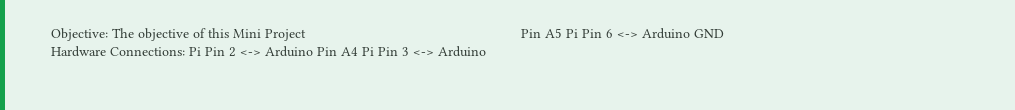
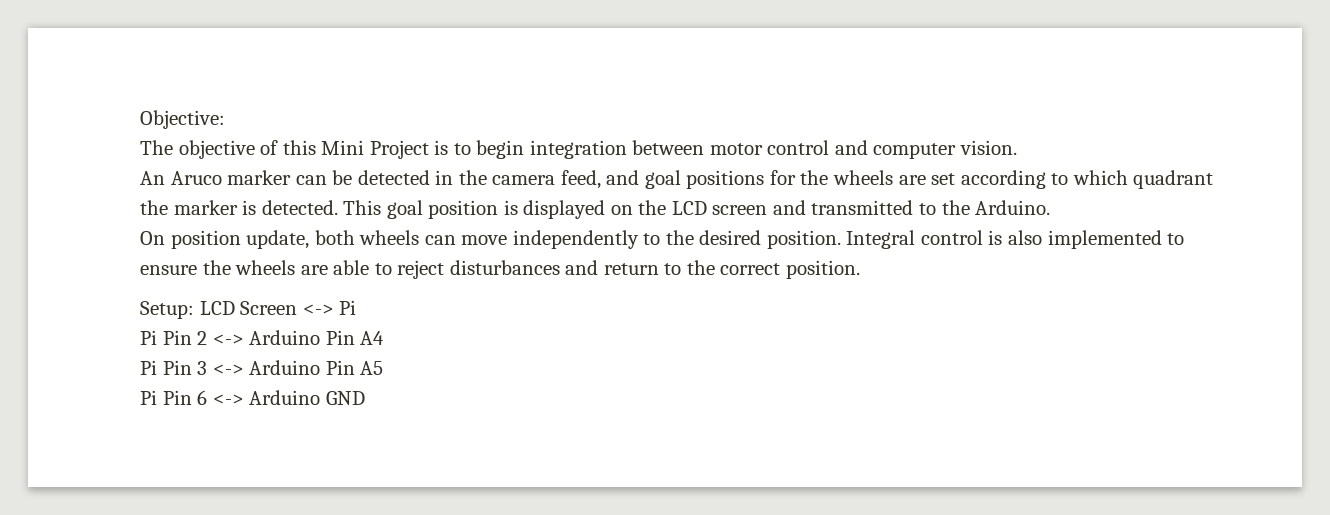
(108, 34) none -> (225, 119) //
[51,46,185,57] // Hardware Connections: -> [434,140,1018,159] [140,170,1214,189] [140,200,1051,219] [140,230,1185,249] [140,260,860,279] [140,300,357,319] is to begin integration between motor control and computer vision. // An Aruco marker can be detected in the camera feed, and goal positions for the wheels are set according to which quadrant the marker is detected. This goal position is displayed on the LCD screen and transmitted to the Arduino. // On position update, both wheels can move independently to the desired position. Integral control is also implemented to ensure the wheels are able to reject disturbances and return to the correct position. // Setup: LCD Screen <-> Pi //
(358, 51) none -> (385, 338) //
(562, 33) none -> (384, 368) //

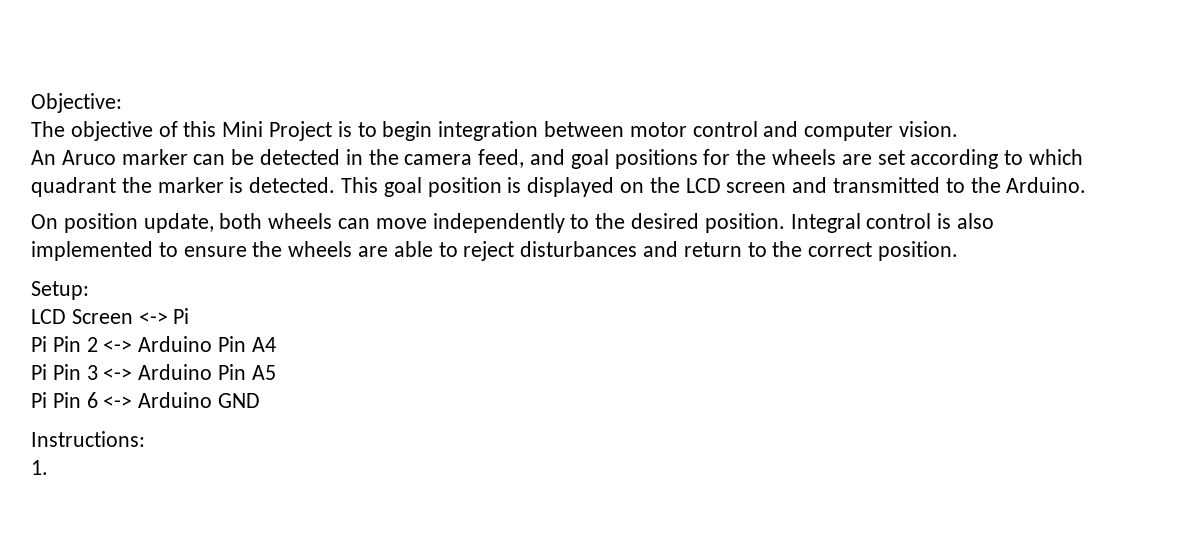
(194, 310) none -> (89, 290) //
(365, 398) none -> [31,431,145,447] [31,460,48,475] // Instructions: // 1.

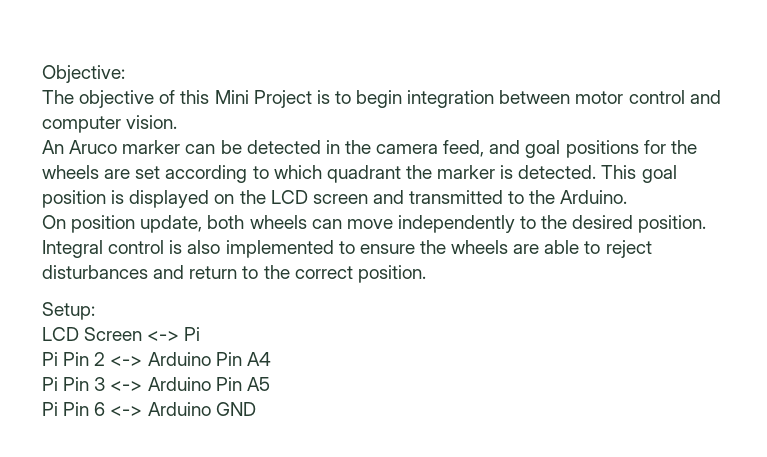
[31,431,145,447] [31,460,48,475] // Instructions: // 1. -> (256, 409) none

